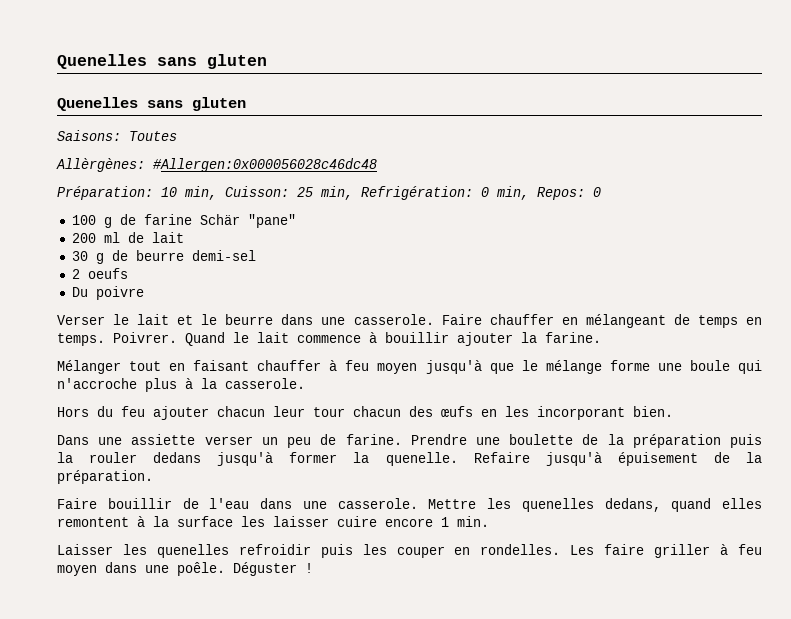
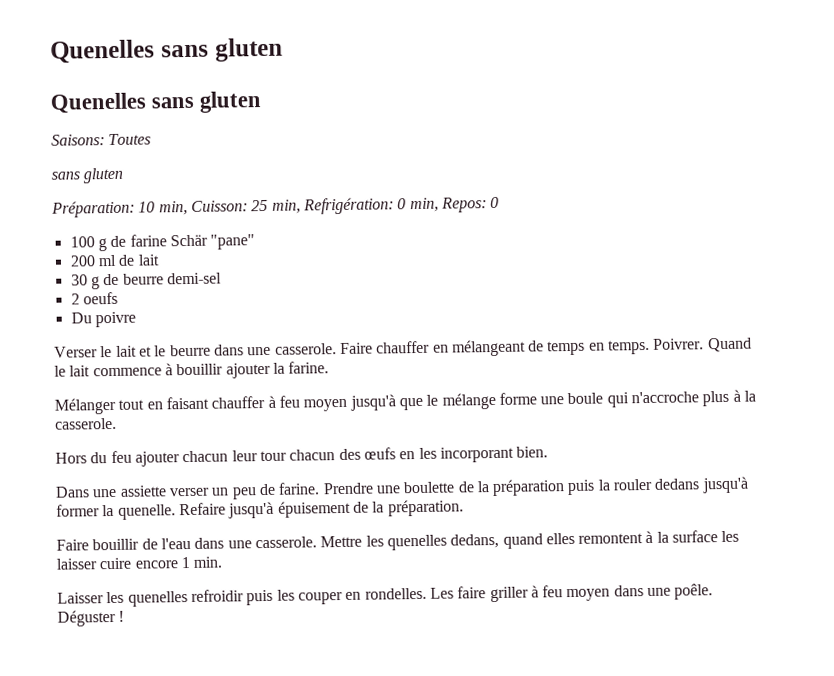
[56,158,377,172] Allèrgènes: #Allergen:0x000056028c46dc48 -> [51,167,124,184] sans gluten

